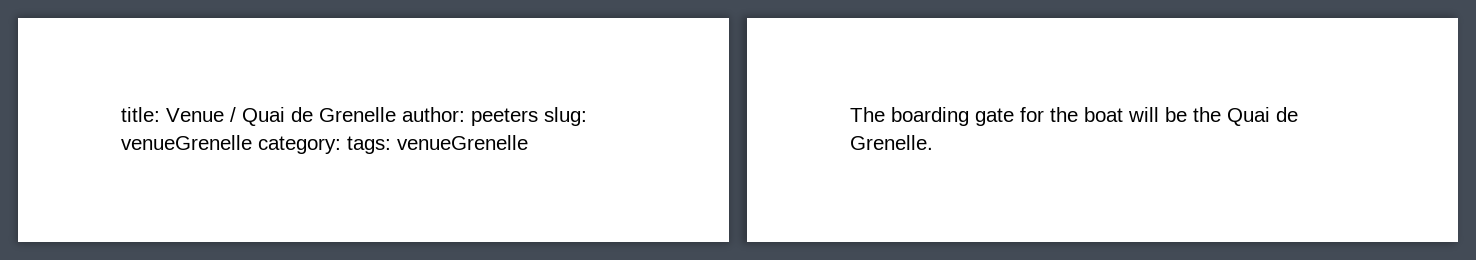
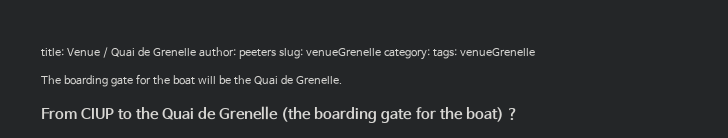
(933, 142) none -> [41,106,518,123] // From CIUP to the Quai de Grenelle (the boarding gate for the boat) ?

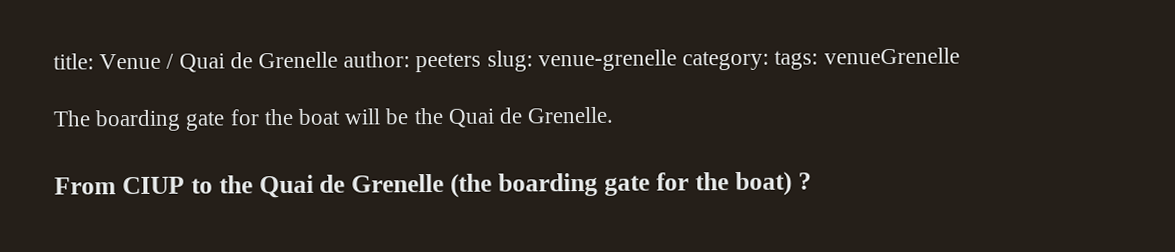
[305,48,381,56] venueGrenelle -> [537,49,677,72] venue-grenelle

